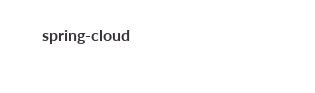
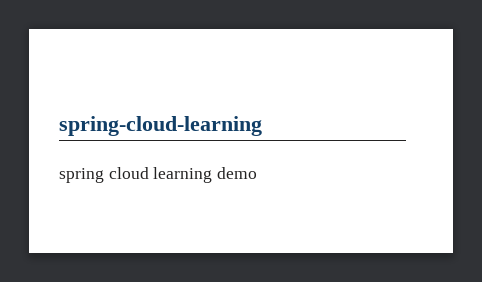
[42,30,130,44] spring-cloud -> [59,116,262,136] [59,167,258,183] spring-cloud-learning // spring cloud learning demo

